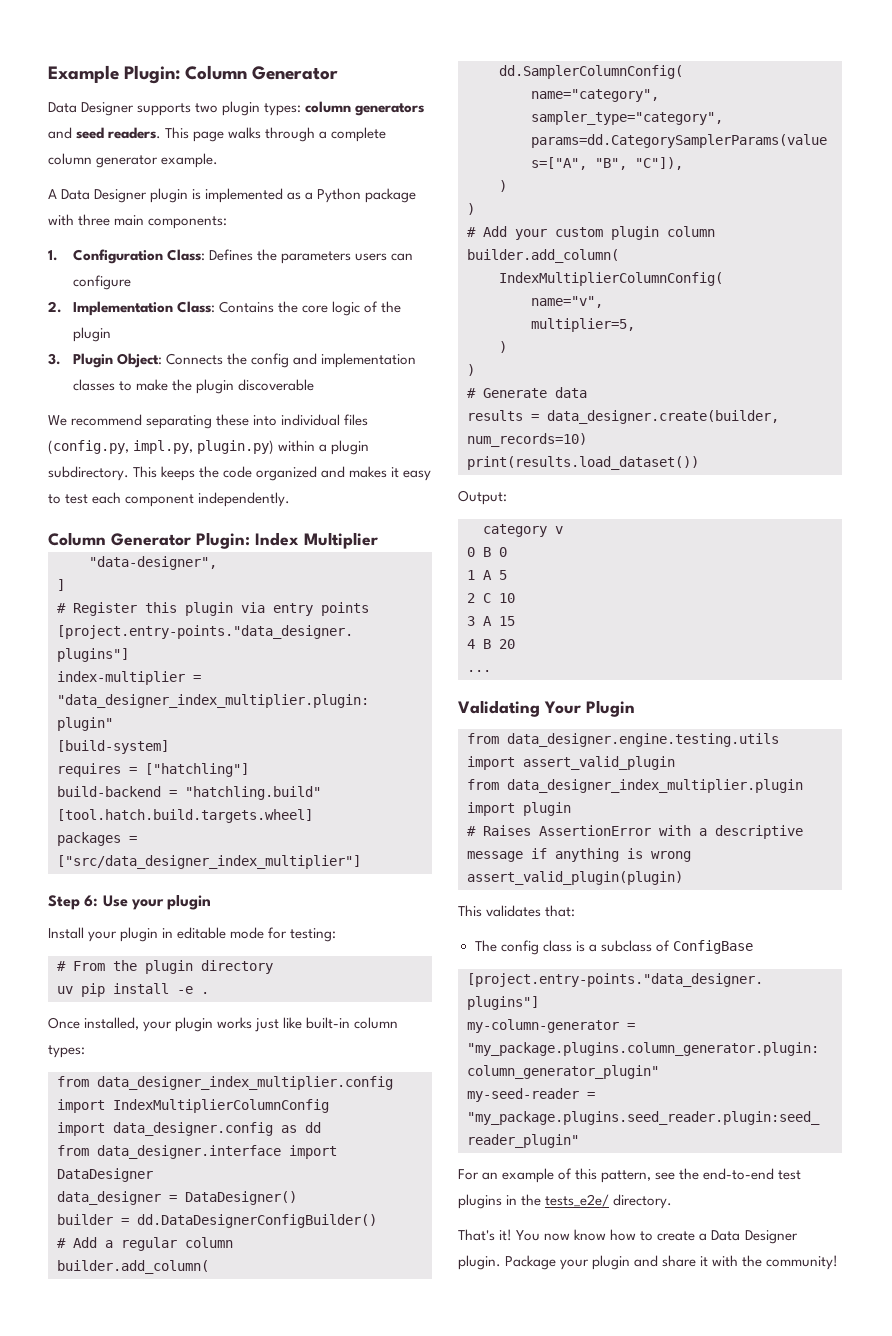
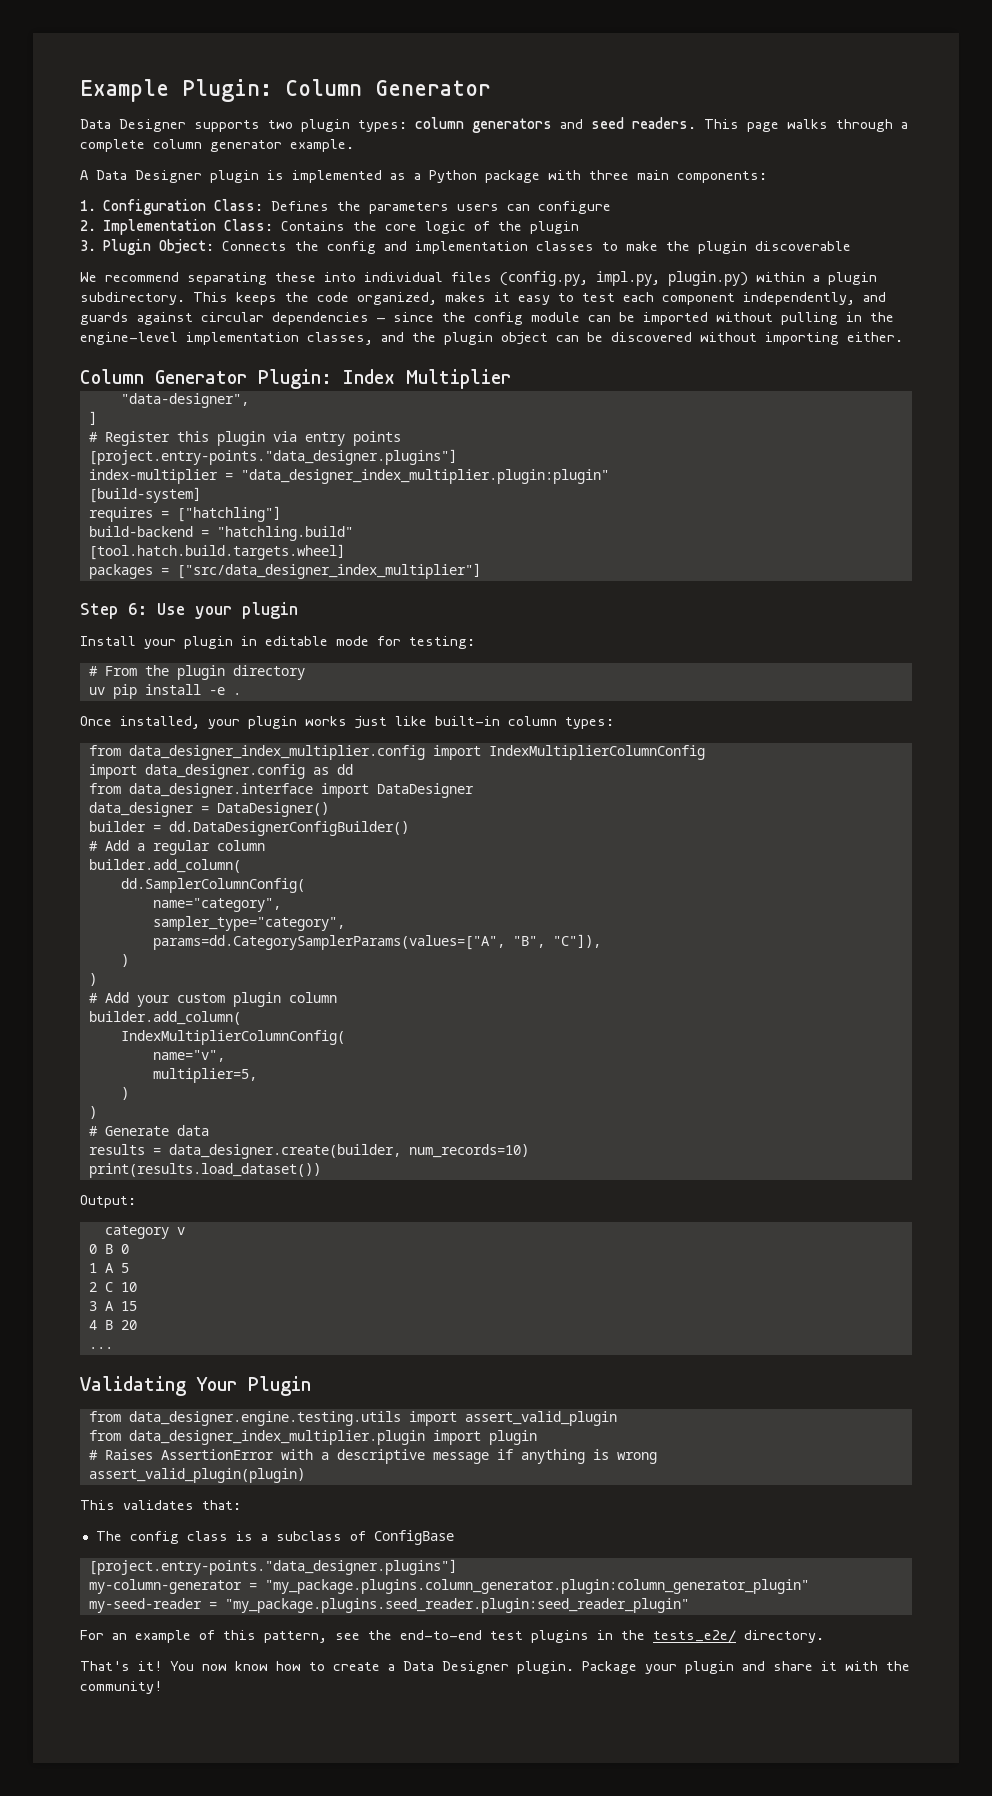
[256,466,346,481] organized and -> [357,292,437,305] organized,
[198,492,291,507] independently. -> [743,292,886,305] [80,312,894,325] [80,332,903,345] independently, and guards against circular dependencies — since the config module can be imported without pulling in the engine-level implementation classes, and the plugin object can be discovered without importing either.

